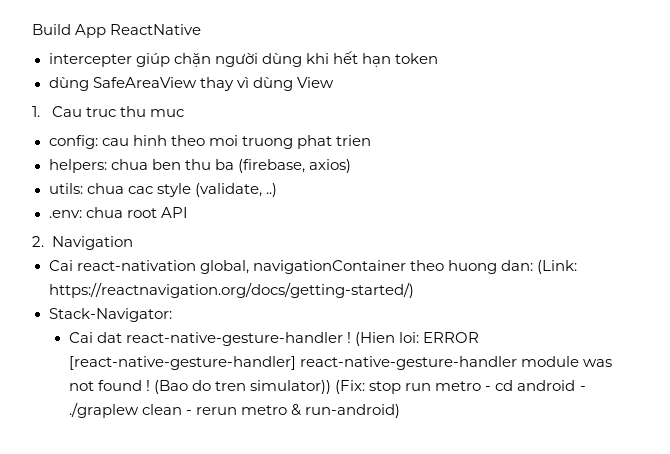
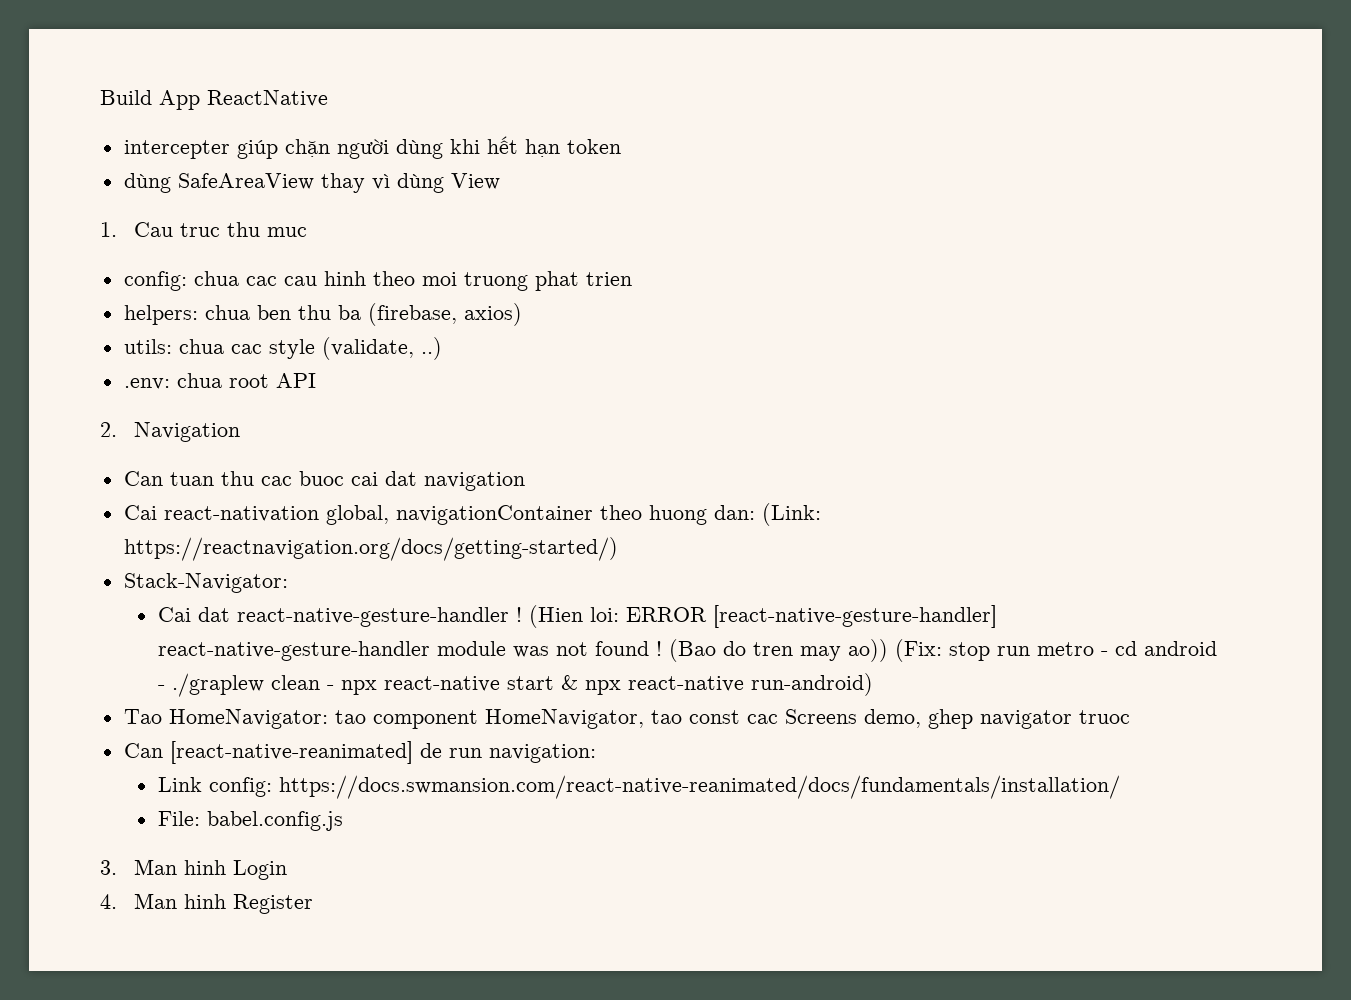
(98, 142) none -> [193,271,277,286] chua cac
(134, 243) none -> [123,471,525,491] // Can tuan thu cac buoc cai dat navigation
[250,380,332,394] simulator)) -> [799,639,888,662] may ao))
[195,404,401,418] rerun metro & run-android) -> [340,673,873,696] [123,709,1130,729] [123,741,596,764] [157,775,1120,799] [157,811,343,831] [100,859,288,880] [100,893,314,914] npx react-native start & npx react-native run-android) // Tao HomeNavigator: tao component HomeNavigator, tao const cac Screens demo, ghep navigator truoc // Can [react-native-reanimated] de run navigation: // Link config: https://docs.swmansion.com/react-native-reanimated/docs/fundamentals/installation/ // File: babel.config.js // 3. Man hinh Login // 4. Man hinh Register

